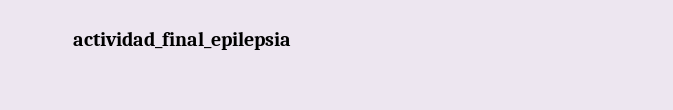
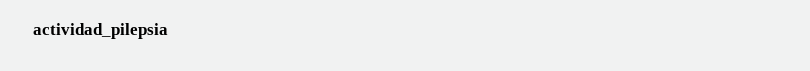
[73,31,291,50] actividad_final_epilepsia -> [33,23,168,39] actividad_pilepsia

